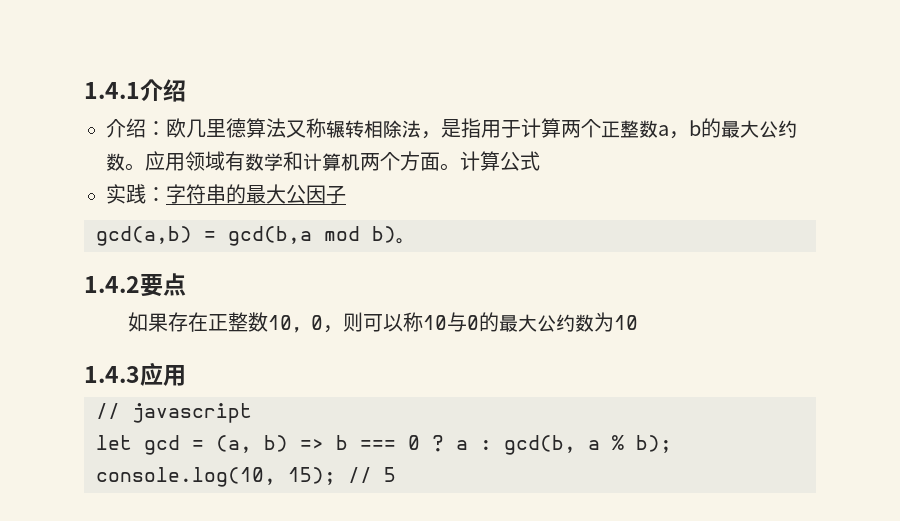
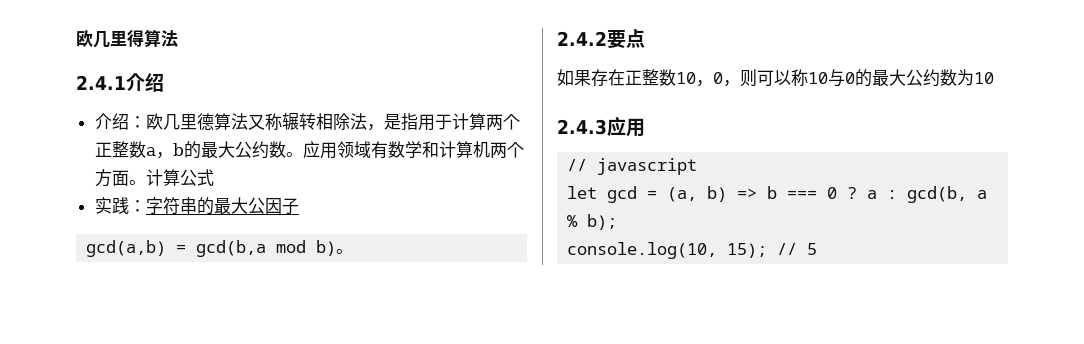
[84,82,140,99] 1.4.1 -> [76,29,178,48] [76,75,126,90] 欧几里得算法 // 2.4.1
[84,276,140,293] 1.4.2 -> [557,31,607,46] 2.4.2
[84,366,140,383] 1.4.3 -> [557,119,607,135] 2.4.3

